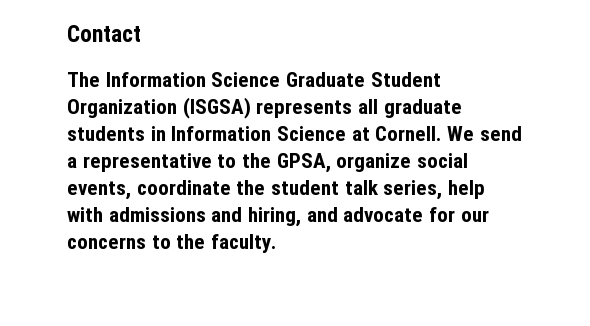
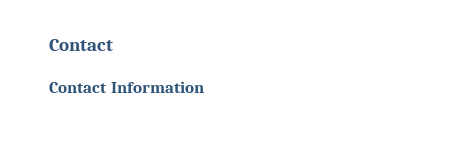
[67,72,441,87] [67,97,462,119] [67,126,522,141] [67,153,469,173] [67,180,486,200] [67,207,489,227] [67,234,277,253] The Information Science Graduate Student Organization (ISGSA) represents all graduate students in Information Science at Cornell. We send a representative to the GPSA, organize social events, coordinate the student talk series, help with admissions and hiring, and advocate for our concerns to the faculty. -> [49,81,204,93] Contact Information

